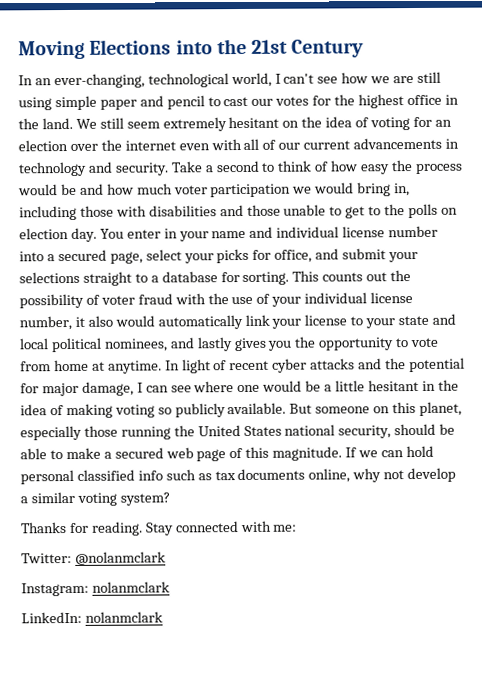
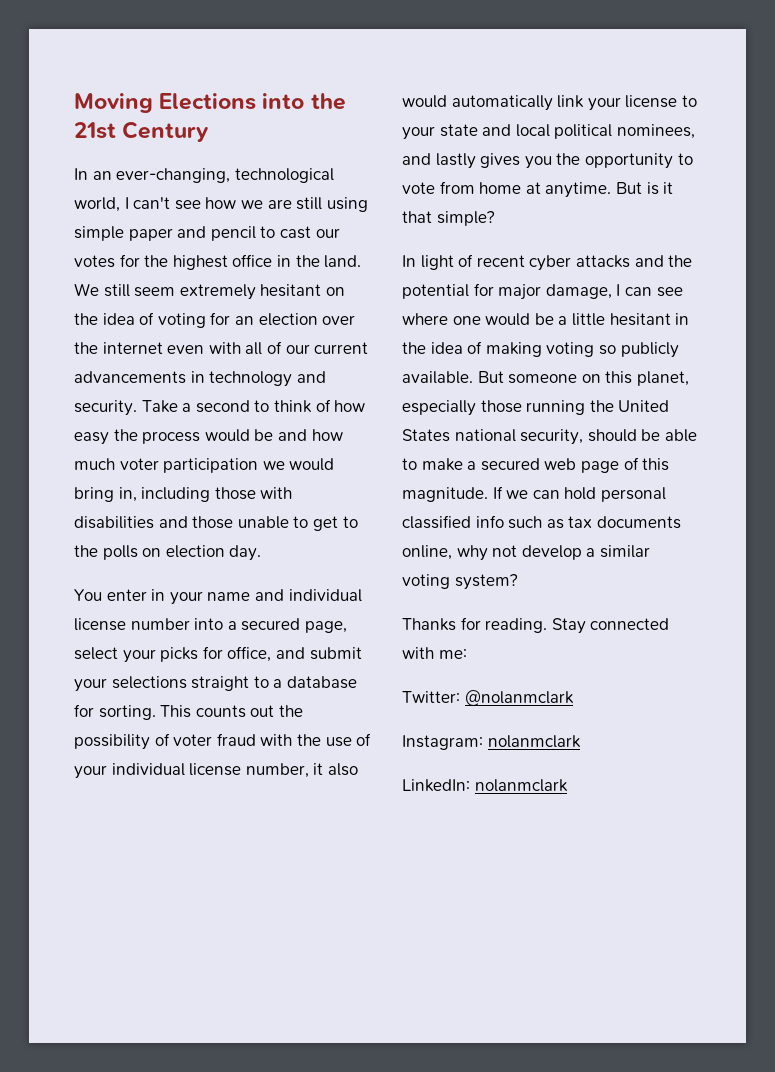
(97, 234) none -> (262, 553) //
(162, 367) none -> [615,182,674,195] [402,211,495,226] But is it that simple? //

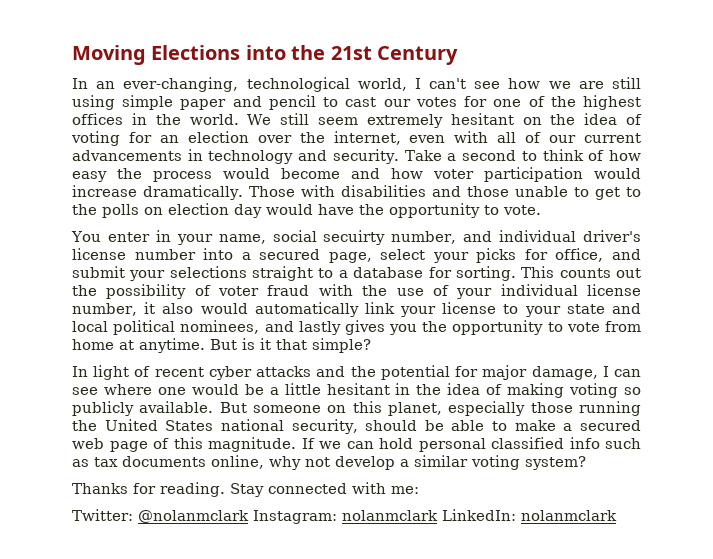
(140, 260) none -> [493,96,545,107] one of
[232,254,362,268] office in the land. -> [72,113,239,125] offices in the world.
[102,342,163,354] internet -> [333,131,401,145] internet,
[254,429,274,441] be -> [281,168,340,179] become
[74,458,115,470] much -> (423, 173) none
[262,458,335,471] [74,487,256,502] we would bring in, including those -> [594,168,641,179] [72,185,295,200] would increase dramatically. Those
[229,545,262,561] day. -> [234,203,541,218] day would have the opportunity to vote.
[207,592,251,601] name -> [218,230,457,245] name, social secuirty number,
(362, 595) none -> [583,230,641,242] driver's
(574, 698) // -> (249, 516) none
(581, 741) // -> (438, 515) none

